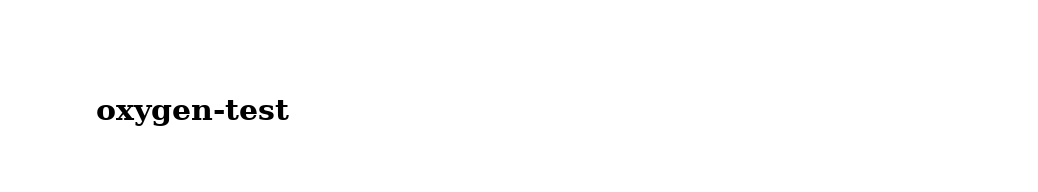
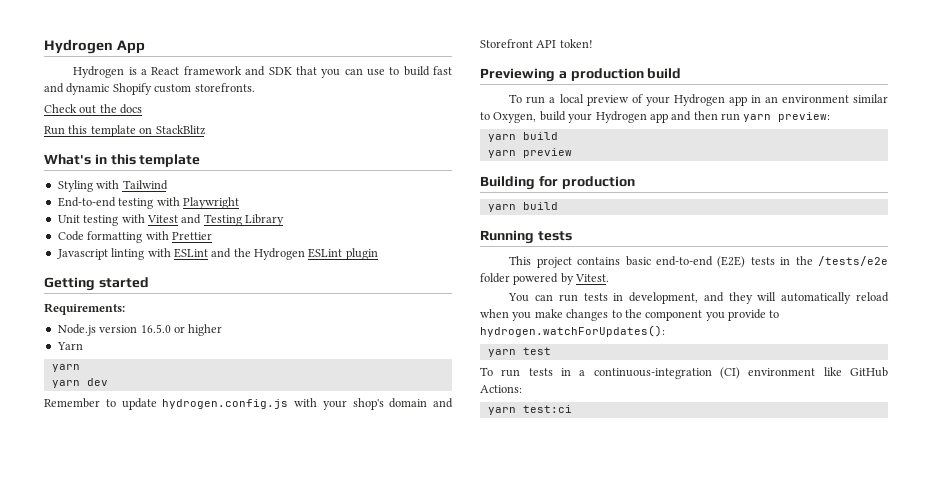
[96,100,289,126] oxygen-test -> [44,39,145,54] [73,66,452,78] [44,83,255,95] [44,104,143,114] [44,125,206,137] [44,154,201,167] [57,180,168,192] [57,197,239,209] [57,214,284,226] [57,231,212,243] [56,248,378,260] [44,277,149,291] [44,303,125,315] [57,324,223,336] [56,342,83,350] [51,364,80,372] [51,378,108,388] [44,398,453,410] [480,39,593,48] [480,68,682,82] [509,94,888,106] [480,111,831,123] [487,132,558,142] [487,148,572,158] [480,176,635,190] [487,202,558,212] [480,230,572,244] [509,256,888,268] [480,273,610,285] [508,292,889,304] [480,309,780,321] [480,325,665,337] [487,347,551,357] [480,367,888,379] [480,385,522,393] [487,405,572,415] Hydrogen App // Hydrogen is a React framework and SDK that you can use to build fast and dynamic Shopify custom storefronts. // Check out the docs // Run this template on StackBlitz // What's in this template // Styling with Tailwind // End-to-end testing with Playwright // Unit testing with Vitest and Testing Library // Code formatting with Prettier // Javascript linting with ESLint and the Hydrogen ESLint plugin // Getting started // Requirements: // Node.js version 16.5.0 or higher // Yarn // yarn // yarn dev // Remember to update hydrogen.config.js with your shop's domain and Storefront API token! // Previewing a production build // To run a local preview of your Hydrogen app in an environment similar to Oxygen, build your Hydrogen app and then run yarn preview: // yarn build // yarn preview // Building for production // yarn build // Running tests // This project contains basic end-to-end (E2E) tests in the /tests/e2e folder powered by Vitest. // You can run tests in development, and they will automatically reload when you make changes to the component you provide to hydrogen.watchForUpdates(): // yarn test // To run tests in a continuous-integration (CI) environment like GitHub Actions: // yarn test:ci

